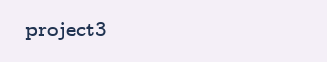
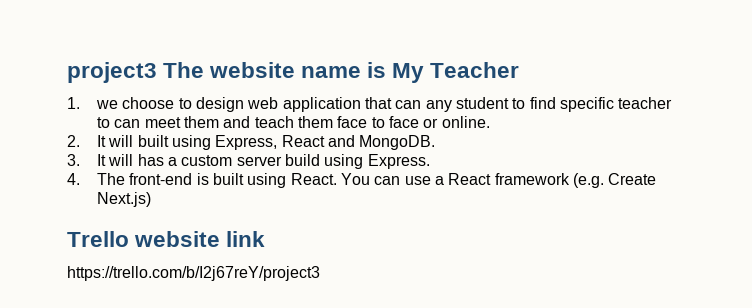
(107, 31) none -> [163,62,520,83] [67,97,673,112] [97,116,490,128] [67,135,436,150] [67,154,430,169] [67,173,657,188] [97,192,152,207] [67,231,266,247] [67,266,320,281] The website name is My Teacher // 1. we choose to design web application that can any student to find specific teacher to can meet them and teach them face to face or online. // 2. It will built using Express, React and MongoDB. // 3. It will has a custom server build using Express. // 4. The front-end is built using React. You can use a React framework (e.g. Create Next.js) // Trello website link // https://trello.com/b/I2j67reY/project3

